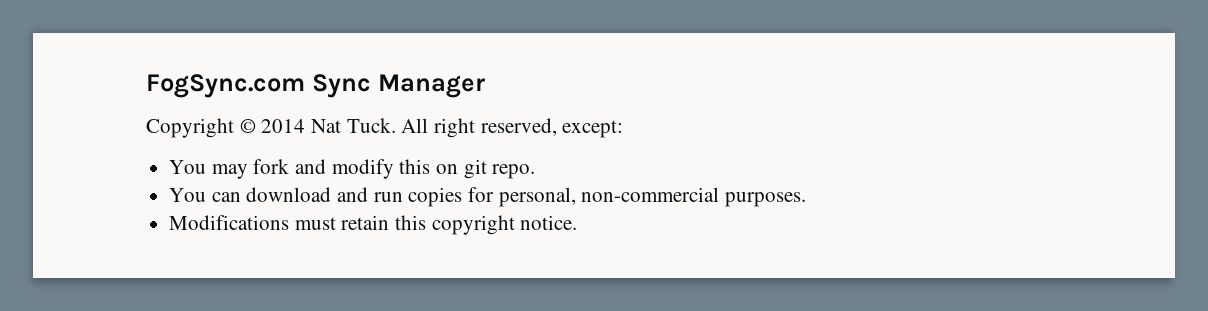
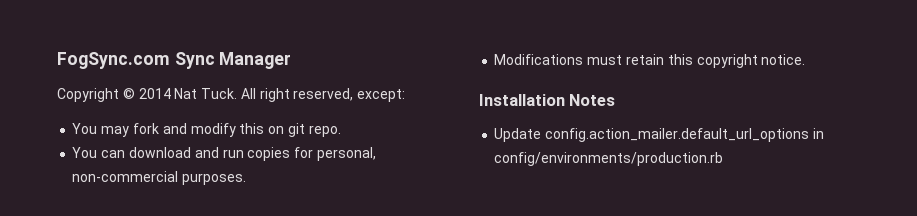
(578, 222) none -> [479,94,616,106] [494,128,824,142] [494,152,724,166] // Installation Notes // Update config.action_mailer.default_url_options in config/environments/production.rb

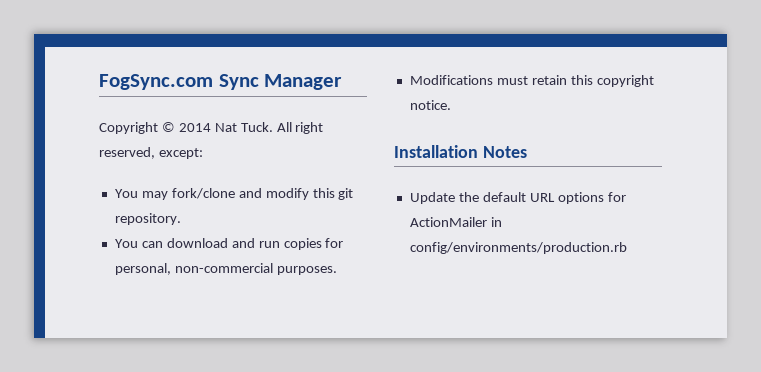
[132,123,159,134] fork -> [171,188,235,199] fork/clone
[268,123,341,137] on git repo. -> [338,188,354,200] [114,213,181,225] git repository.
[545,128,810,142] config.action_mailer.default_url_options -> [458,192,626,204] [409,217,487,227] the default URL options for ActionMailer

